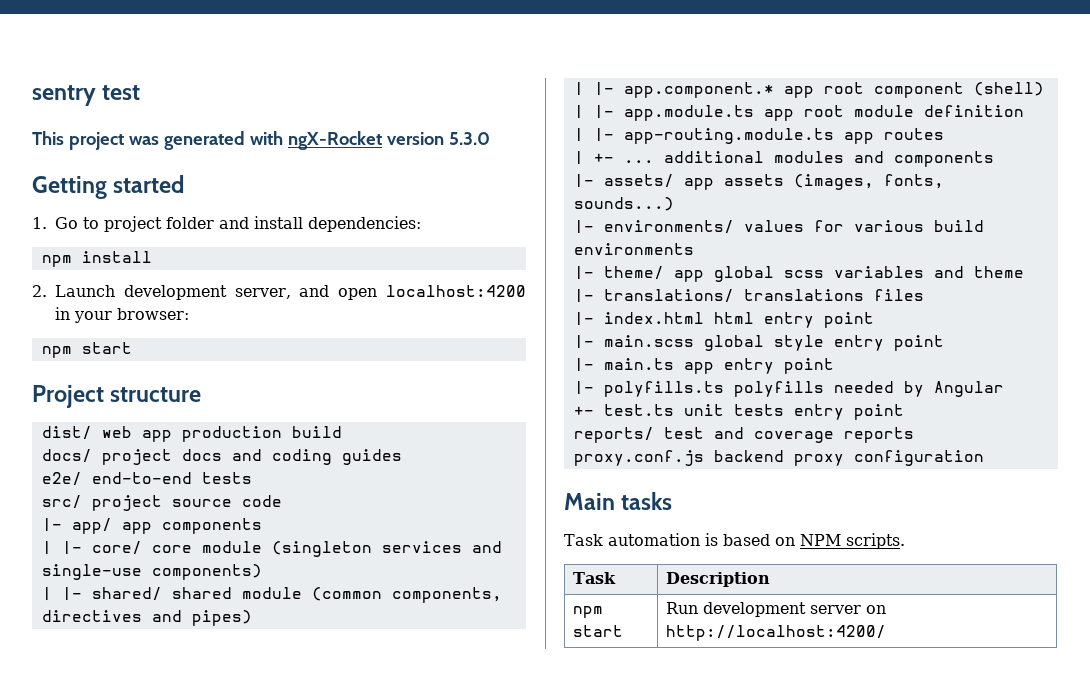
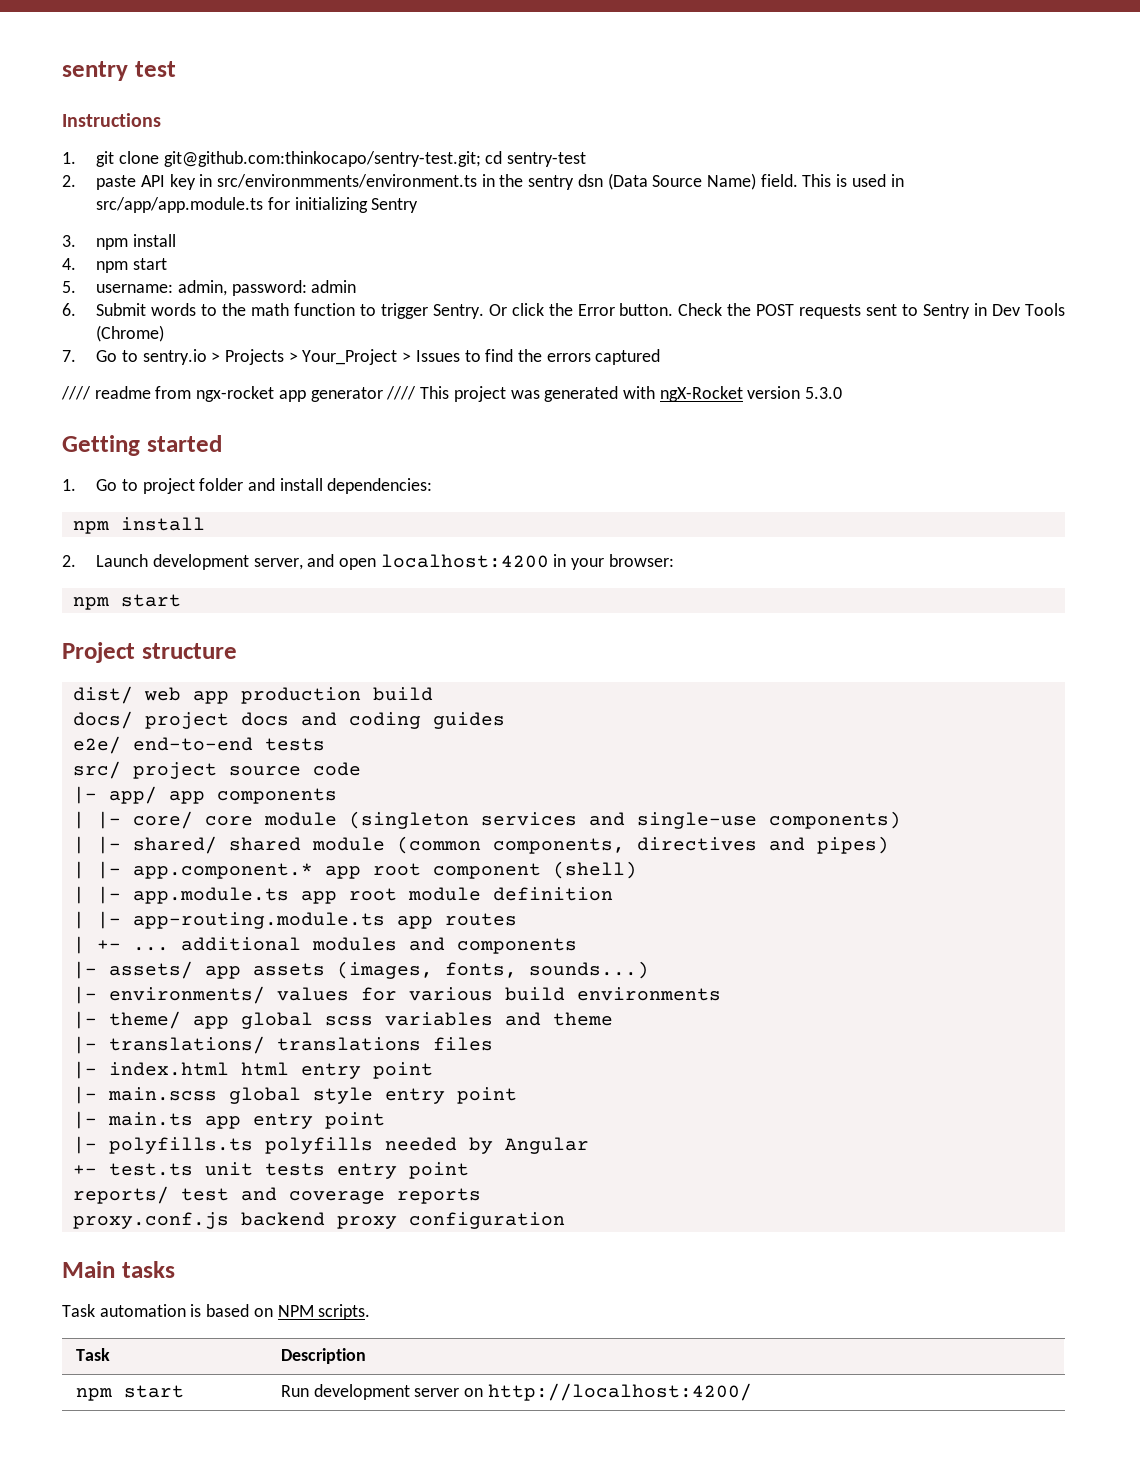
(141, 92) none -> [62,113,161,127] [62,151,586,167] [62,173,904,190] [96,197,419,213] [62,234,176,250] [62,258,167,273] [62,280,357,296] [62,303,1065,319] [96,325,165,342] [62,349,661,365] [61,386,417,402] Instructions // 1. git clone git@github.com:thinkocapo/sentry-test.git; cd sentry-test // 2. paste API key in src/environmments/environment.ts in the sentry dsn (Data Source Name) field. This is used in src/app/app.module.ts for initializing Sentry // 3. npm install // 4. npm start // 5. username: admin, password: admin // 6. Submit words to the math function to trigger Sentry. Or click the Error button. Check the POST requests sent to Sentry in Dev Tools (Chrome) // 7. Go to sentry.io > Projects > Your_Project > Issues to find the errors captured // //// readme from ngx-rocket app generator ////

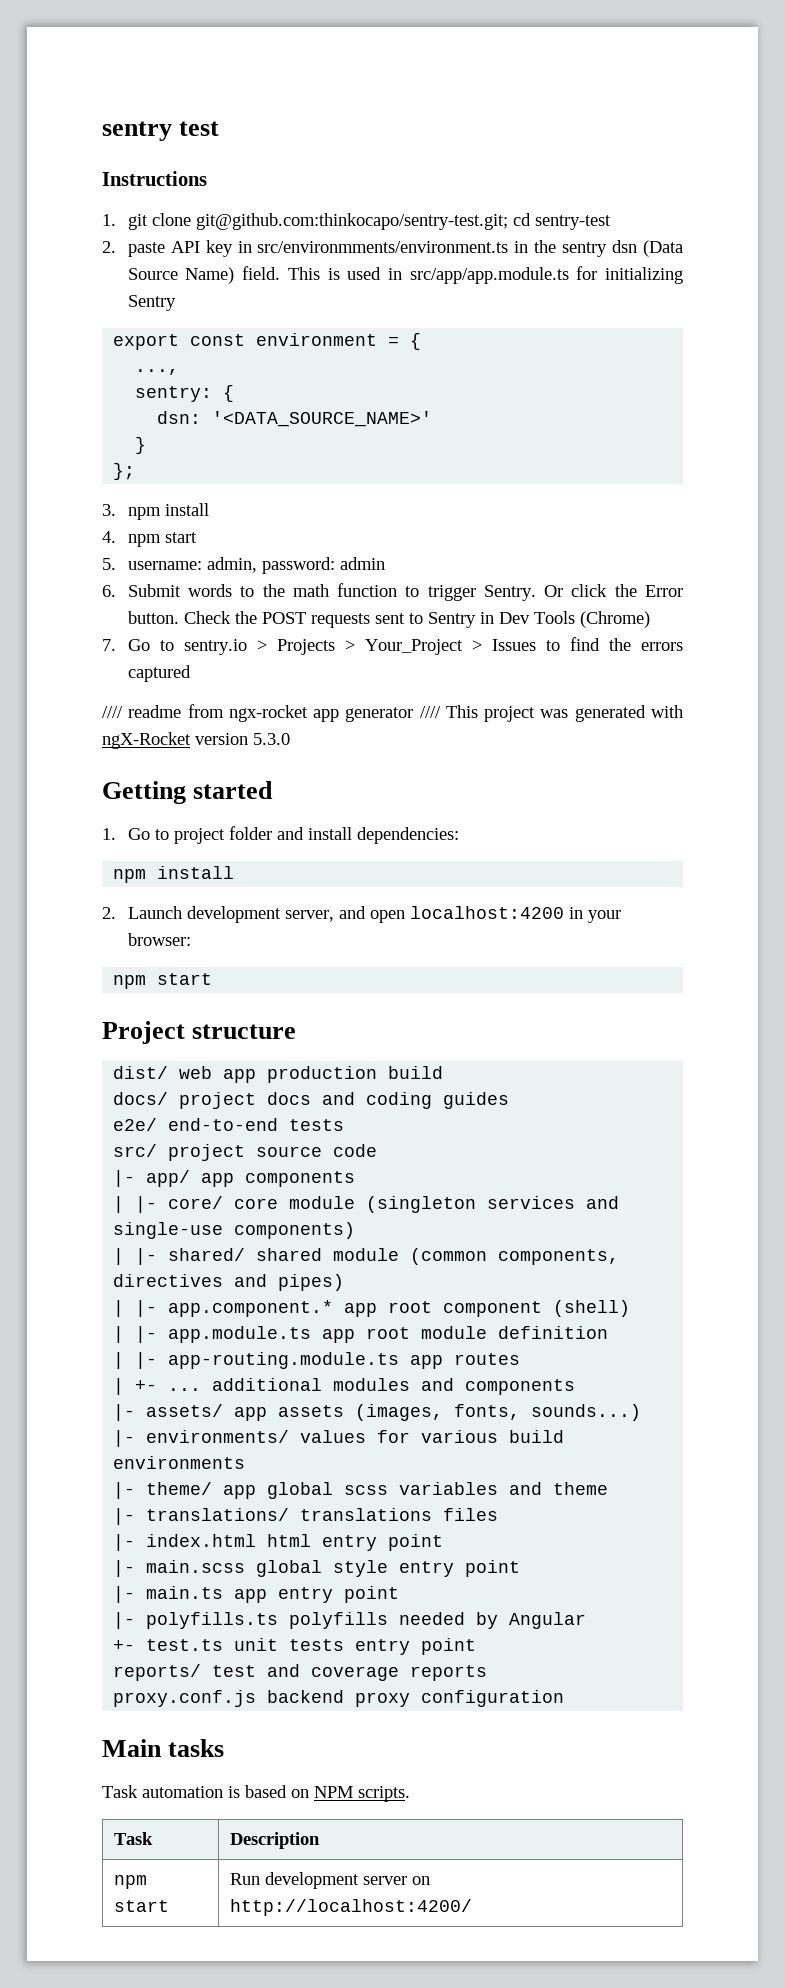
(419, 205) none -> [113,333,422,350] [135,369,180,375] [135,385,235,402] [157,411,433,427] [135,437,147,454] [113,463,136,480] // export const environment = { // ..., // sentry: { // dsn: '<DATA_SOURCE_NAME>' // } // };

